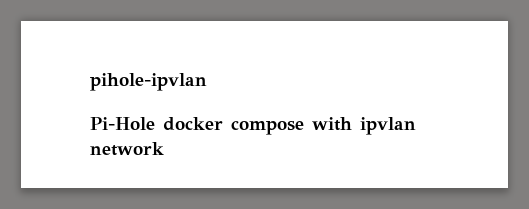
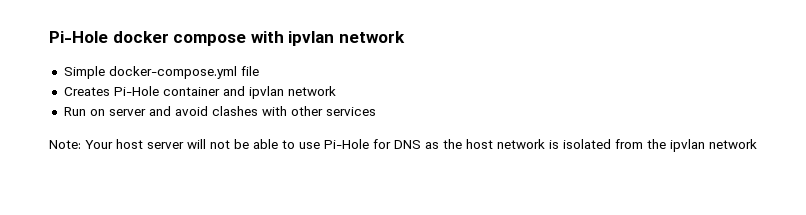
[90,73,207,91] pihole-ipvlan // -> (49, 37) none
(164, 149) none -> [63,66,259,79] [63,86,336,99] [63,106,376,116] [49,139,757,152] // Simple docker-compose.yml file // Creates Pi-Hole container and ipvlan network // Run on server and avoid clashes with other services // Note: Your host server will not be able to use Pi-Hole for DNS as the host network is isolated from the ipvlan network

